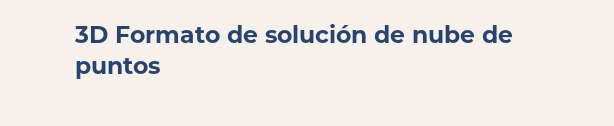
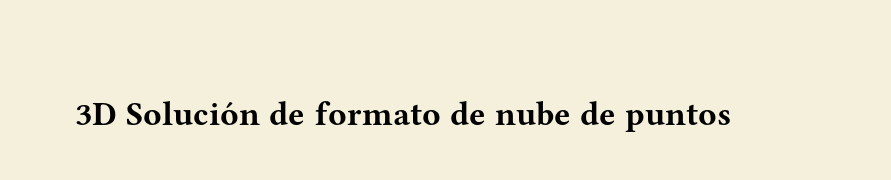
[115,24,367,43] Formato de solución -> [126,101,441,125] Solución de formato

